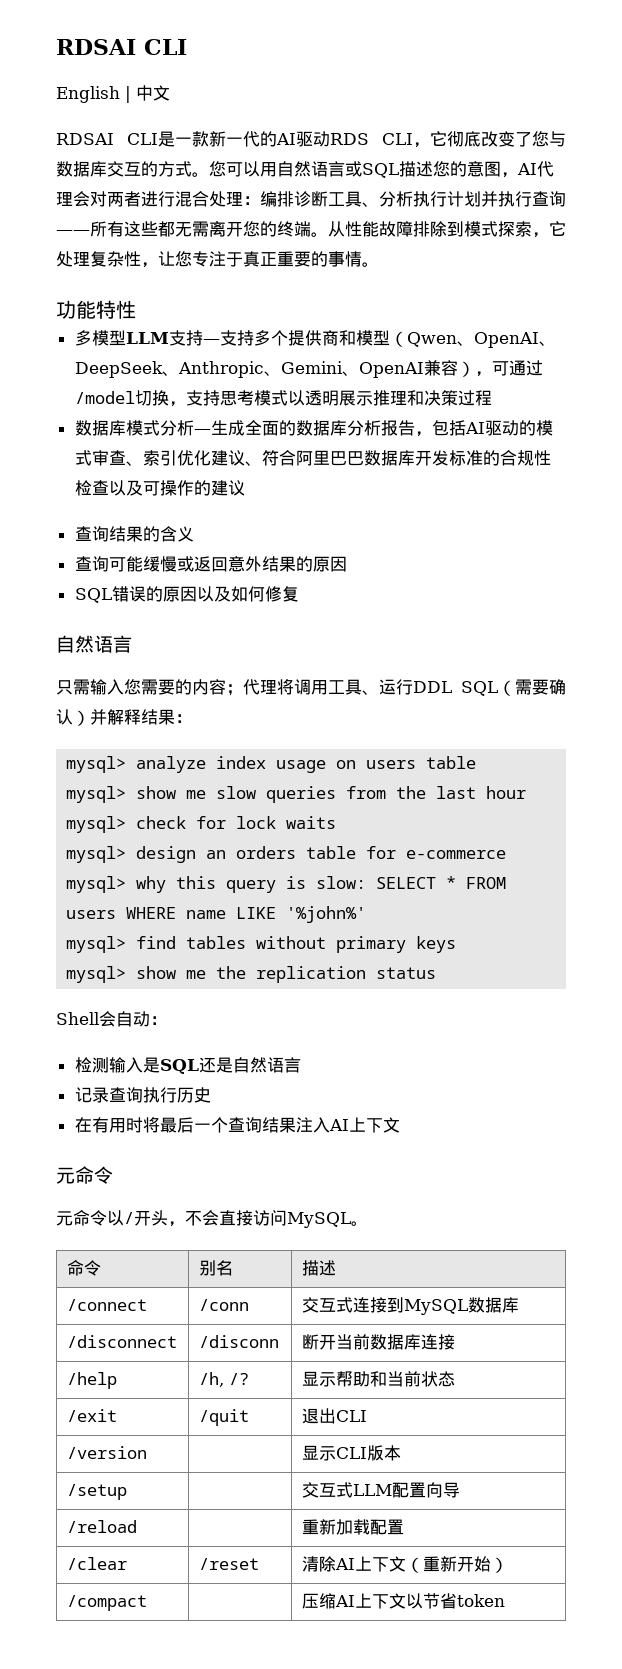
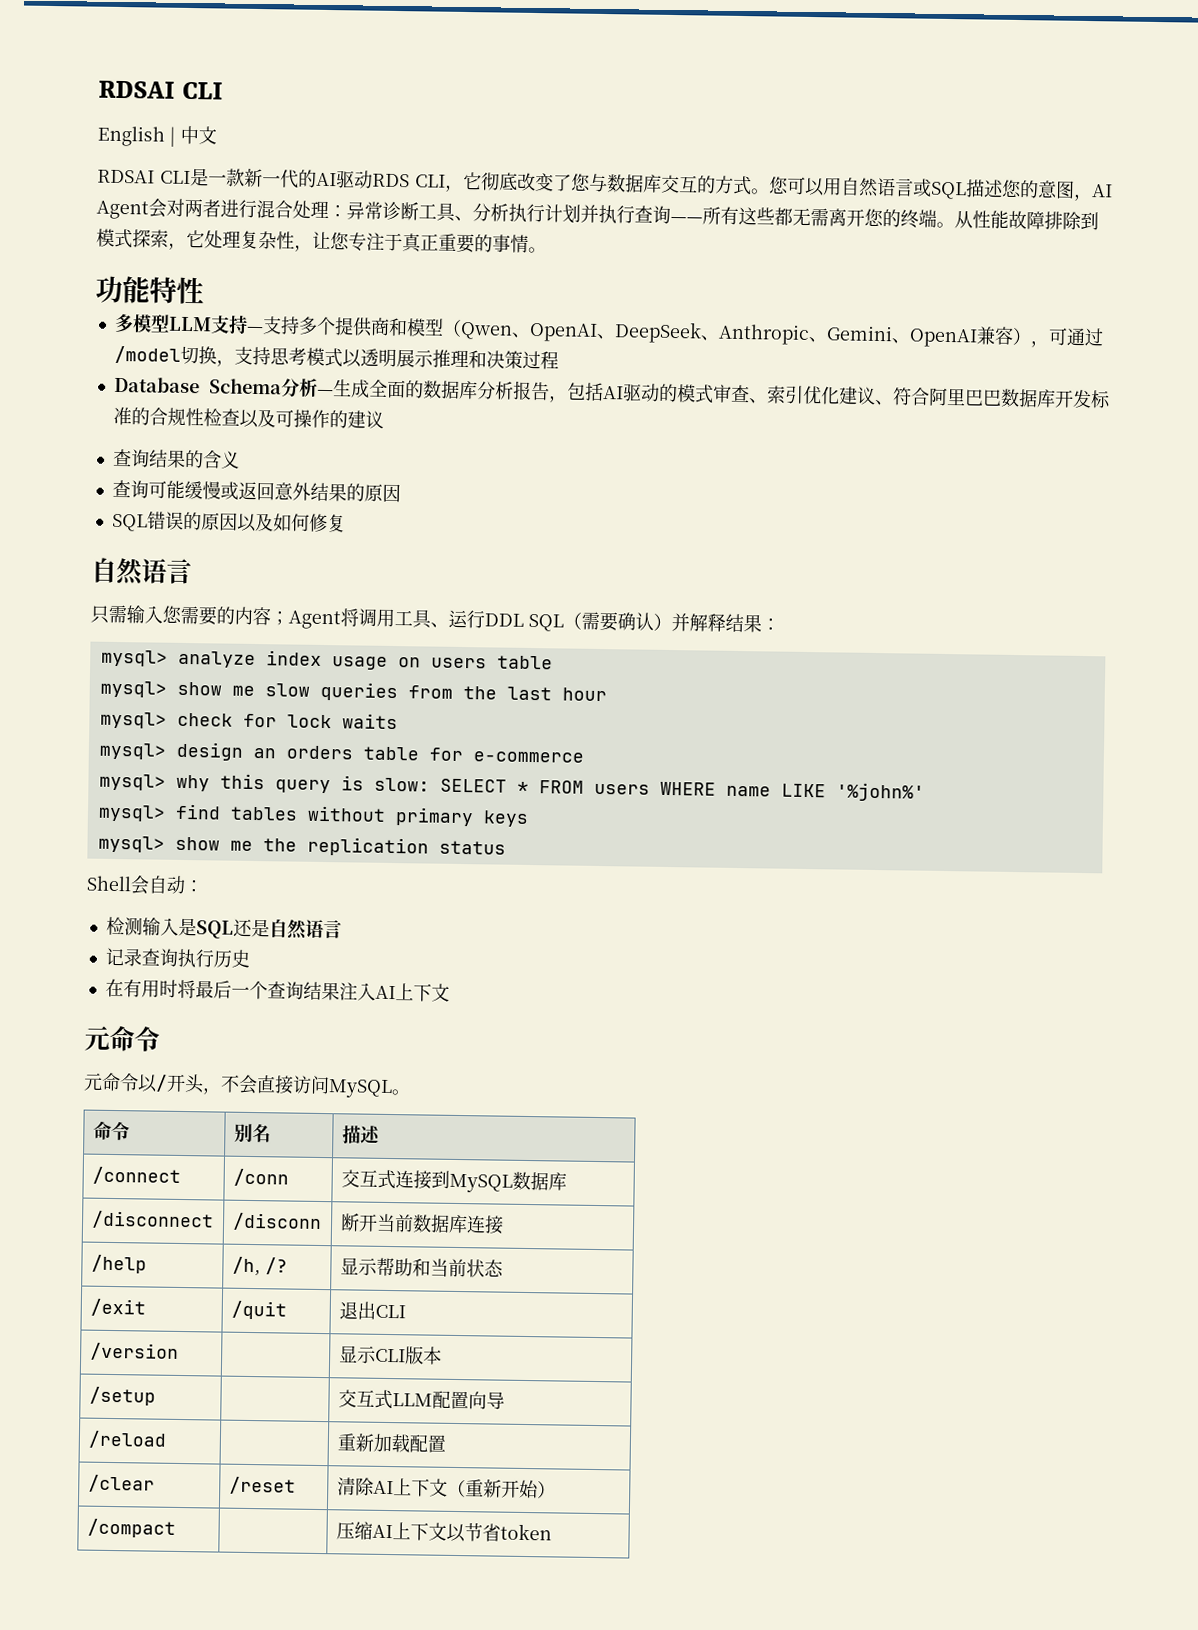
[537,161,554,177] [56,191,73,206] 代理 -> [96,200,149,220] Agent
[260,191,294,207] 编排 -> [346,201,383,220] 异常
[74,420,160,436] 数据库模式 -> [113,376,283,395] Database Schema
[243,679,277,695] 代理 -> [288,610,341,630] Agent

